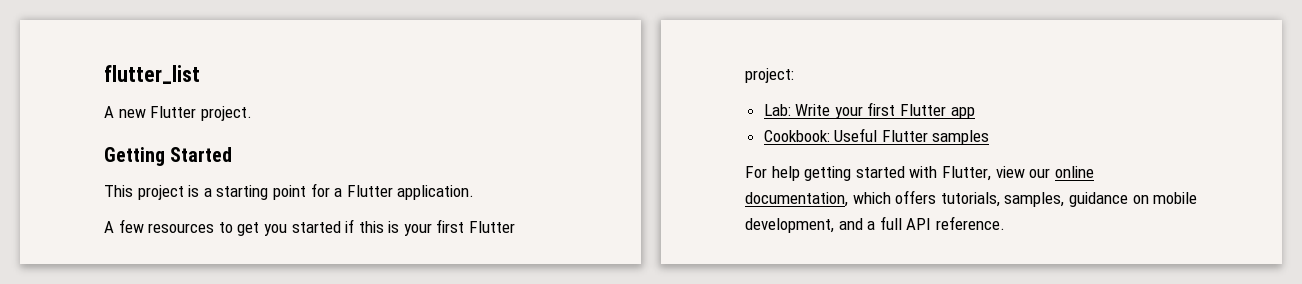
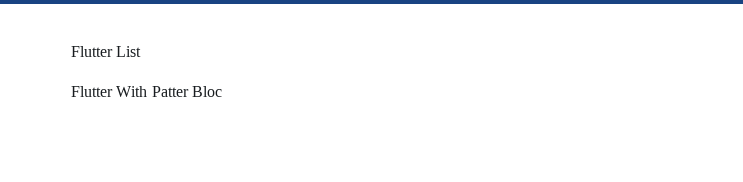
[104,65,200,84] [104,106,252,121] [104,147,233,166] [104,183,475,200] [104,219,516,236] [745,68,794,83] [763,102,975,119] [763,128,990,145] [745,166,1094,181] [745,190,1198,207] [745,216,1005,233] flutter_list // A new Flutter project. // Getting Started // This project is a starting point for a Flutter application. // A few resources to get you started if this is your first Flutter project: // Lab: Write your first Flutter app // Cookbook: Useful Flutter samples // For help getting started with Flutter, view our online documentation, which offers tutorials, samples, guidance on mobile development, and a full API reference. -> [71,46,142,57] [71,86,222,97] Flutter List // Flutter With Patter Bloc

